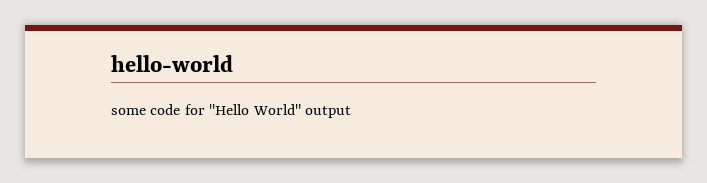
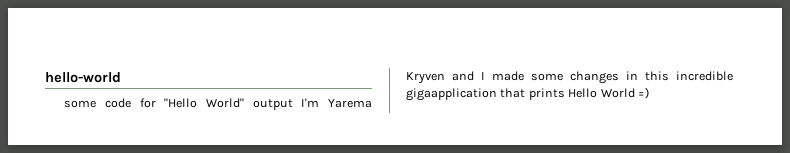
(352, 112) none -> [301,98,372,108] [406,71,733,84] [406,87,649,101] I'm Yarema Kryven and I made some changes in this incredible gigaapplication that prints Hello World =)

